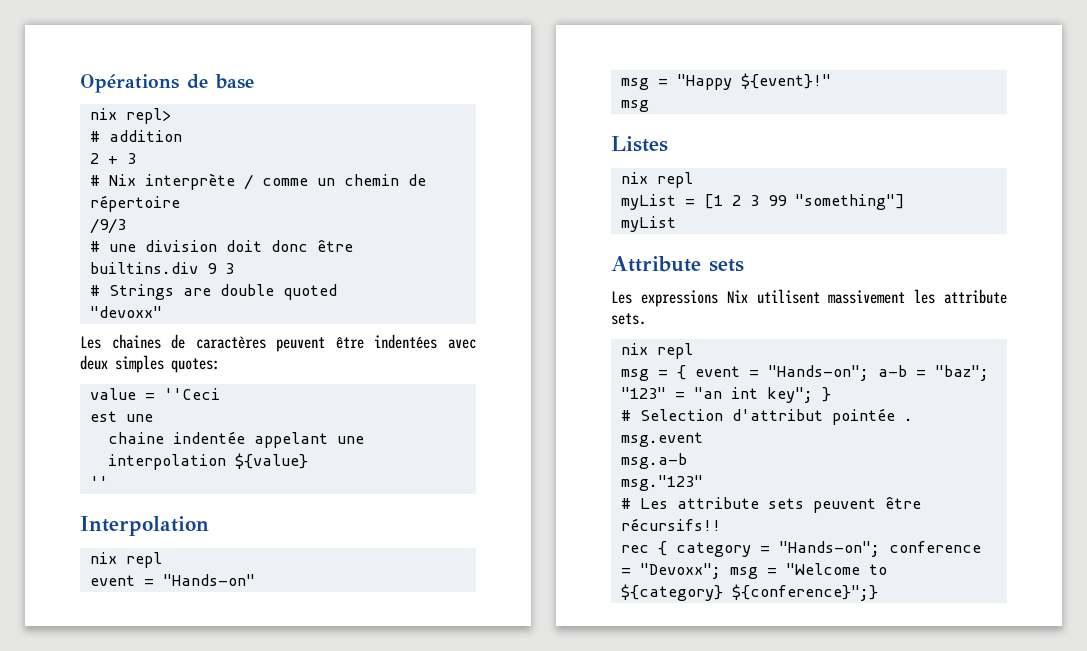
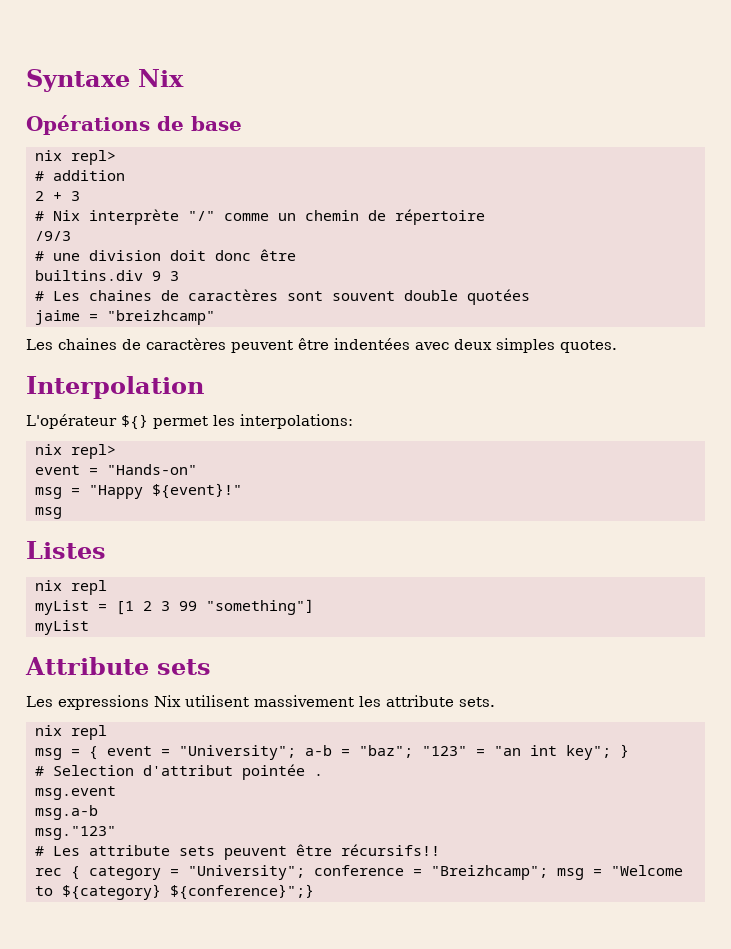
(80, 83) none -> [26,69,184,92] Syntaxe Nix //
[243,174,253,190] / -> [188,211,215,221] "/"
[108,284,337,300] [89,306,162,318] Strings are double quoted // "devoxx" -> [53,289,530,305] [35,310,215,325] Les chaines de caractères sont souvent double quotées // jaime = "breizhcamp"
[171,358,220,373] [89,388,220,400] [89,411,153,422] [107,431,364,448] [107,453,308,470] [89,476,108,488] [80,516,209,536] [89,552,162,568] quotes: // value = ''Ceci // est une // chaine indentée appelant une interpolation ${value} // '' // Interpolation // nix repl -> [560,340,617,353] [26,376,204,399] [26,414,353,430] [35,444,116,459] quotes. // Interpolation // L'opérateur ${} permet les interpolations: // nix repl>
[767,365,869,381] "Hands-on"; -> [179,745,296,760] "University";
[778,541,880,557] "Hands-on"; -> [188,865,305,880] "University";
[639,563,721,579] "Devoxx"; -> [431,865,548,880] "Breizhcamp";

